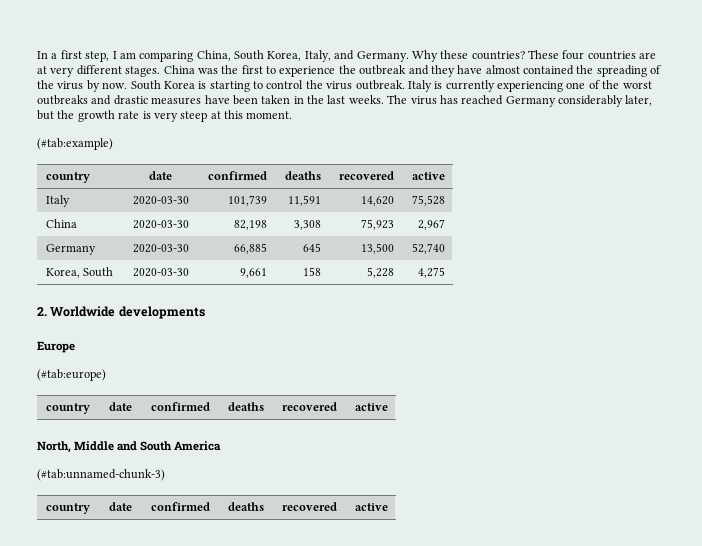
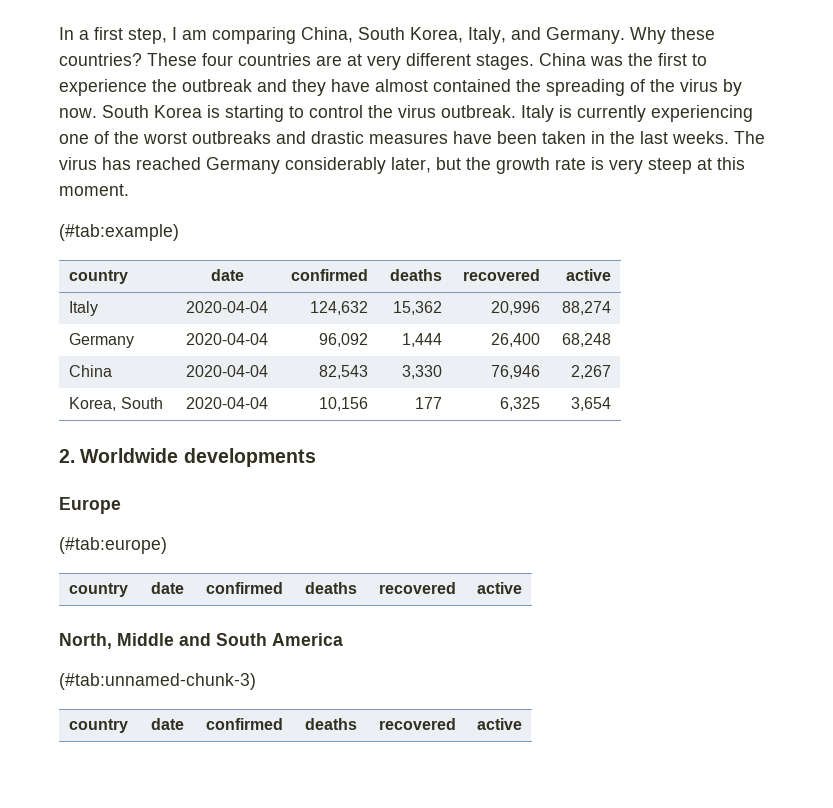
[132,196,189,205] [227,195,267,206] [287,195,321,206] [360,196,394,206] [411,195,445,206] [45,219,77,228] [132,220,189,229] [233,220,267,230] [293,220,321,230] [360,219,394,230] [417,219,445,230] [45,244,96,255] [132,244,189,253] [233,243,267,254] [302,243,321,252] [360,243,394,254] [411,243,445,254] [45,267,113,278] [132,268,189,277] [239,268,267,278] [302,267,321,276] [366,267,394,278] [417,267,445,278] 2020-03-30 | 101,739 | 11,591 | 14,620 | 75,528 // China | 2020-03-30 | 82,198 | 3,308 | 75,923 | 2,967 // Germany | 2020-03-30 | 66,885 | 645 | 13,500 | 52,740 // Korea, South | 2020-03-30 | 9,661 | 158 | 5,228 | 4,275 -> [186,301,268,313] [309,301,368,315] [392,301,442,315] [490,301,540,315] [561,301,611,315] [69,333,135,348] [186,333,268,345] [318,333,368,347] [401,333,442,347] [490,333,540,347] [561,333,611,347] [69,365,113,377] [186,365,268,377] [318,365,368,379] [401,365,442,379] [490,365,540,379] [570,365,611,379] [69,397,163,411] [186,397,268,409] [318,397,368,411] [414,397,442,409] [499,397,540,411] [570,397,611,411] 2020-04-04 | 124,632 | 15,362 | 20,996 | 88,274 // Germany | 2020-04-04 | 96,092 | 1,444 | 26,400 | 68,248 // China | 2020-04-04 | 82,543 | 3,330 | 76,946 | 2,267 // Korea, South | 2020-04-04 | 10,156 | 177 | 6,325 | 3,654

